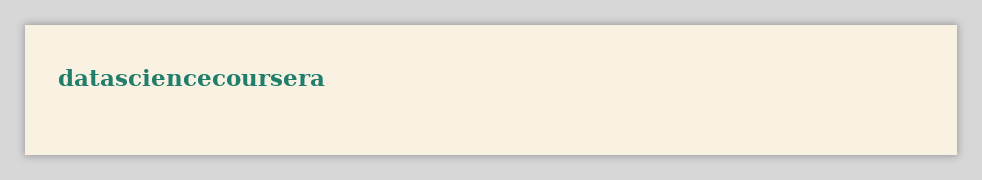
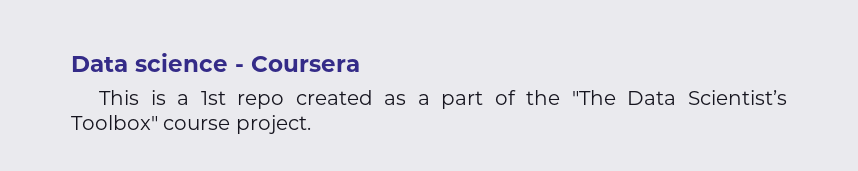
[58,69,325,86] datasciencecoursera -> [71,53,360,72] [99,90,787,109] [71,115,311,134] Data science - Coursera // This is a 1st repo created as a part of the "The Data Scientist’s Toolbox" course project.

